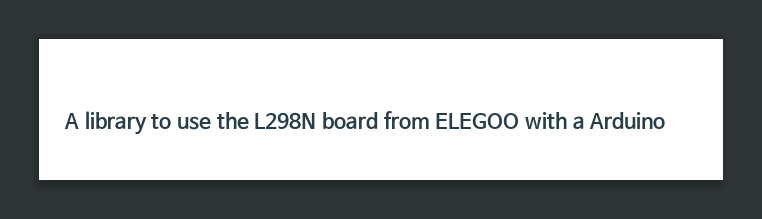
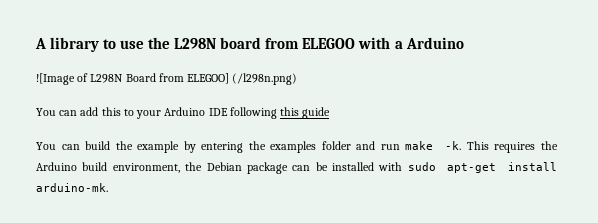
(666, 120) none -> [36,73,298,85] [36,107,331,119] [36,141,558,153] [36,162,557,174] [36,183,108,192] // ![Image of L298N Board from ELEGOO] (/l298n.png) // You can add this to your Arduino IDE following this guide // You can build the example by entering the examples folder and run make -k. This requires the Arduino build environment, the Debian package can be installed with sudo apt-get install arduino-mk.

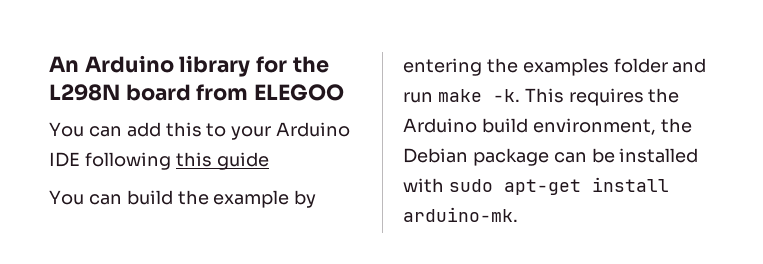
[35,37,145,52] A library to use -> [49,55,288,77] An Arduino library for
[358,37,464,49] [36,73,298,85] with a Arduino // ![Image of L298N Board from ELEGOO] (/l298n.png) -> (345, 92) none

